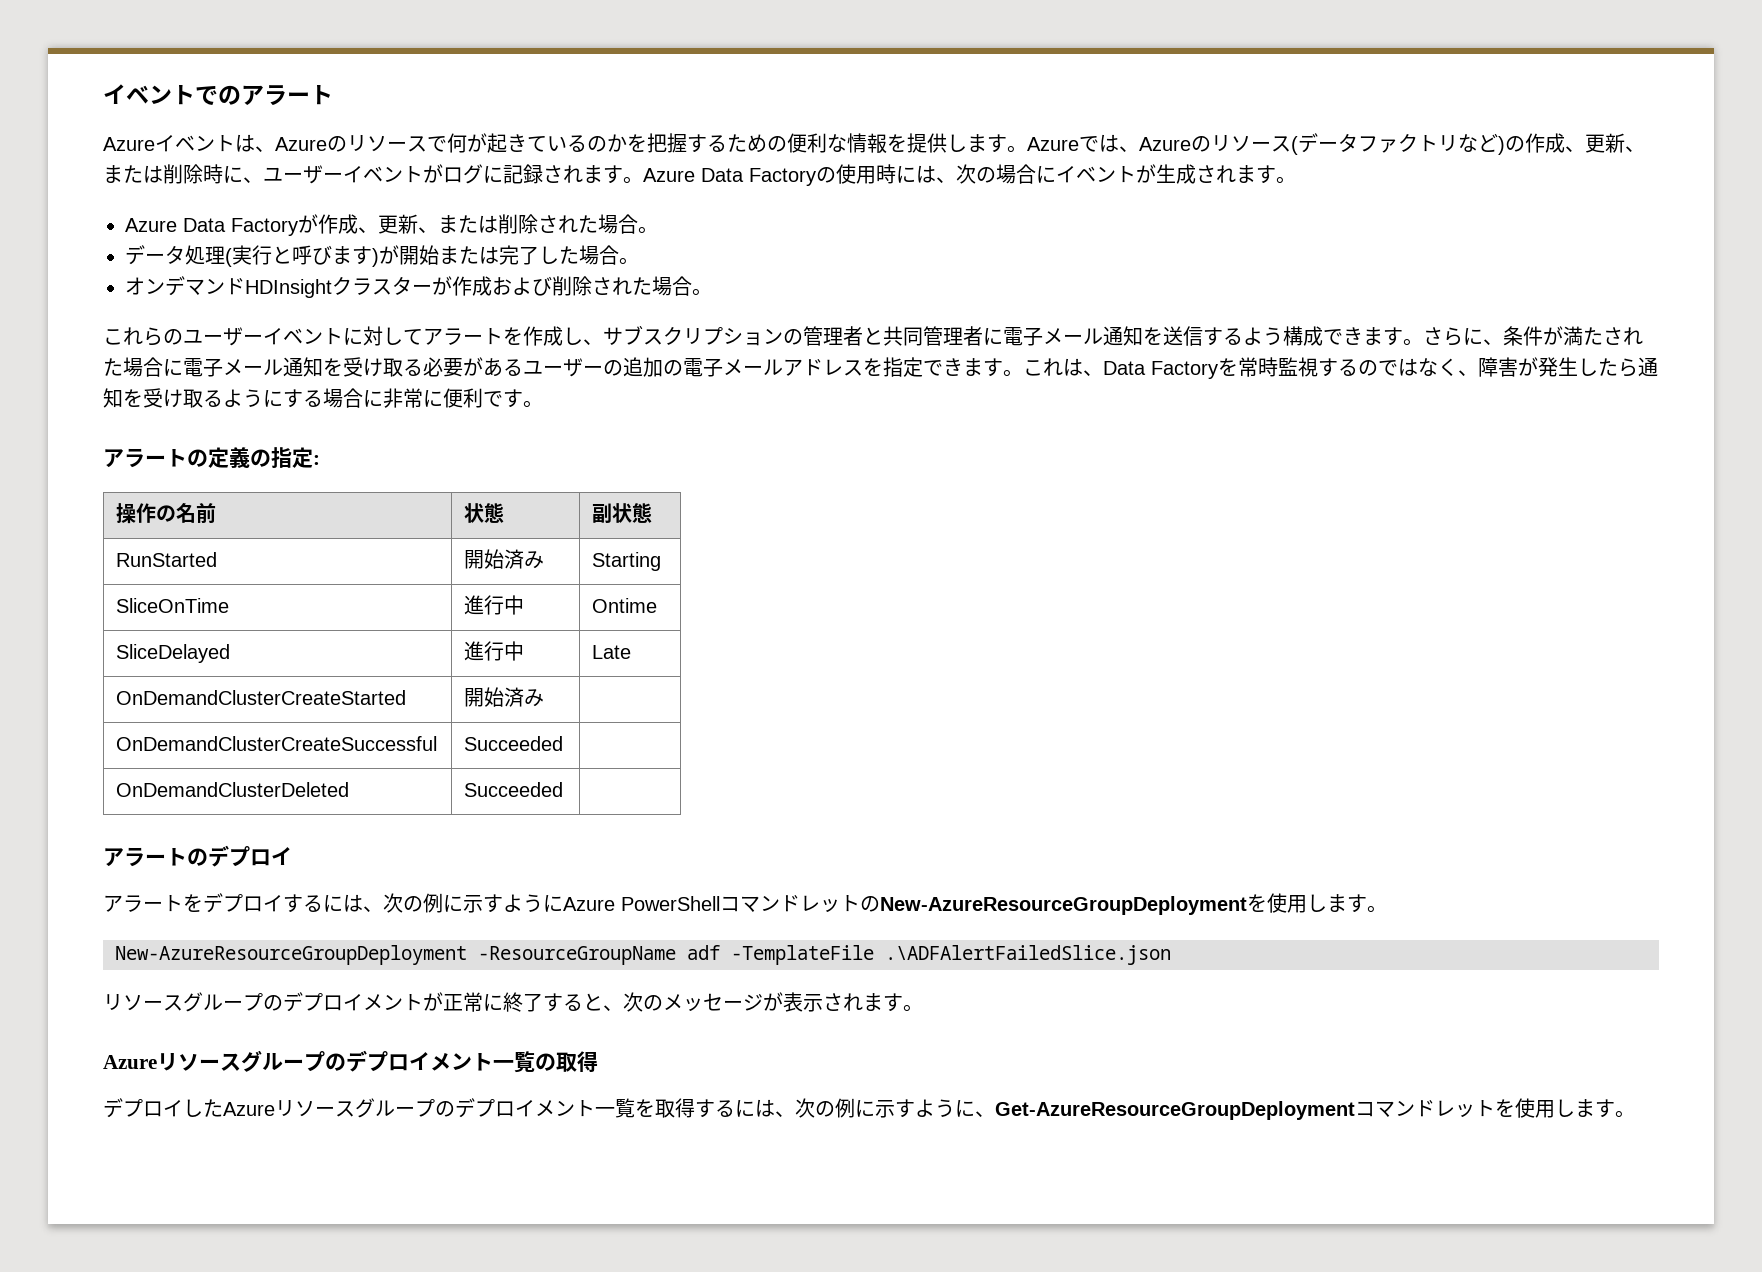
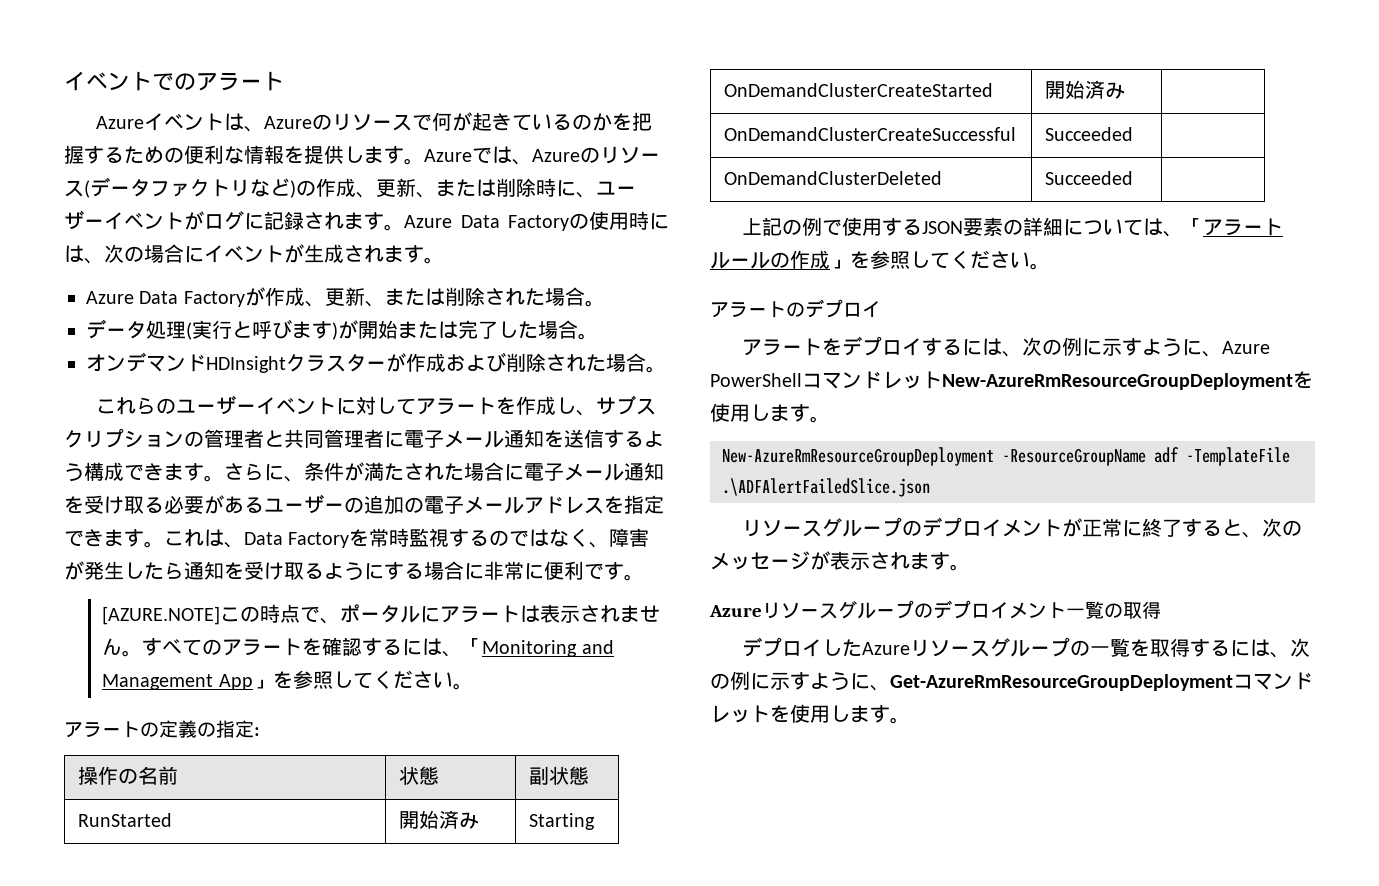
(543, 404) none -> [102,604,661,625] [102,637,614,657] [102,670,473,690] // [AZURE.NOTE]この時点で、ポータルにアラートは表示されません。すべてのアラートを確認するには、「Monitoring and Management App」を参照してください。
[116,598,230,613] [464,595,525,615] [592,598,658,613] [116,644,231,663] [464,641,525,661] [592,645,632,659] // SliceOnTime | 進行中 | Ontime // SliceDelayed | 進行中 | Late -> (596, 821) none
(564, 789) none -> [742,217,1284,237] [710,250,1050,270] // 上記の例で使用するJSON要素の詳細については、「アラートルールの作成」を参照してください。
(563, 903) none -> [1202,351,1223,357] 、
[860,896,1247,915] のNew-AzureResourceGroupDeployment -> [942,373,1293,390] New-AzureRmResourceGroupDeployment
[115,945,467,965] New-AzureResourceGroupDeployment -> [722,447,994,466] New-AzureRmResourceGroupDeployment
[455,1098,595,1118] デプロイメント -> (1091, 648) none
[995,1101,1355,1120] Get-AzureResourceGroupDeployment -> [890,674,1233,691] Get-AzureRmResourceGroupDeployment

